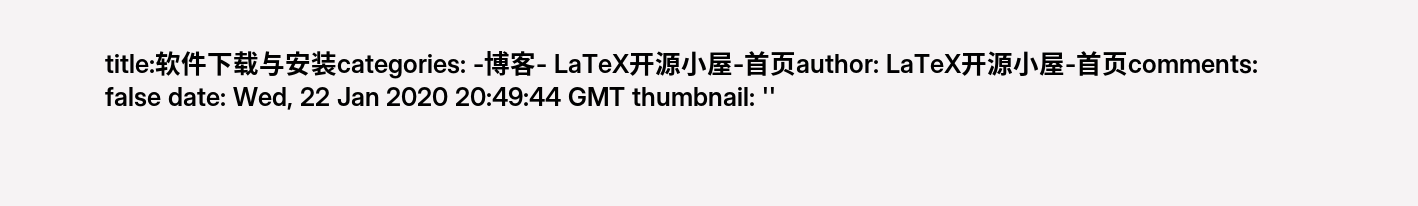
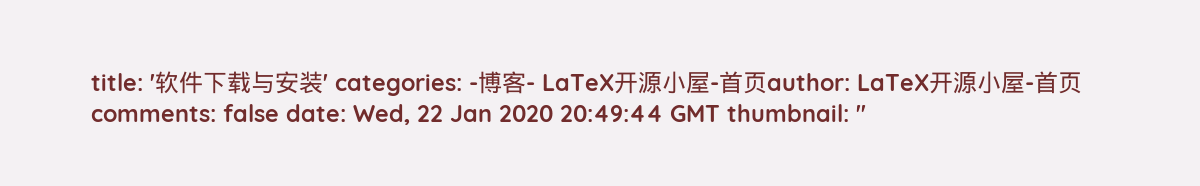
(155, 63) none -> [150,74,155,91] '
(337, 63) none -> [323,74,328,91] '

